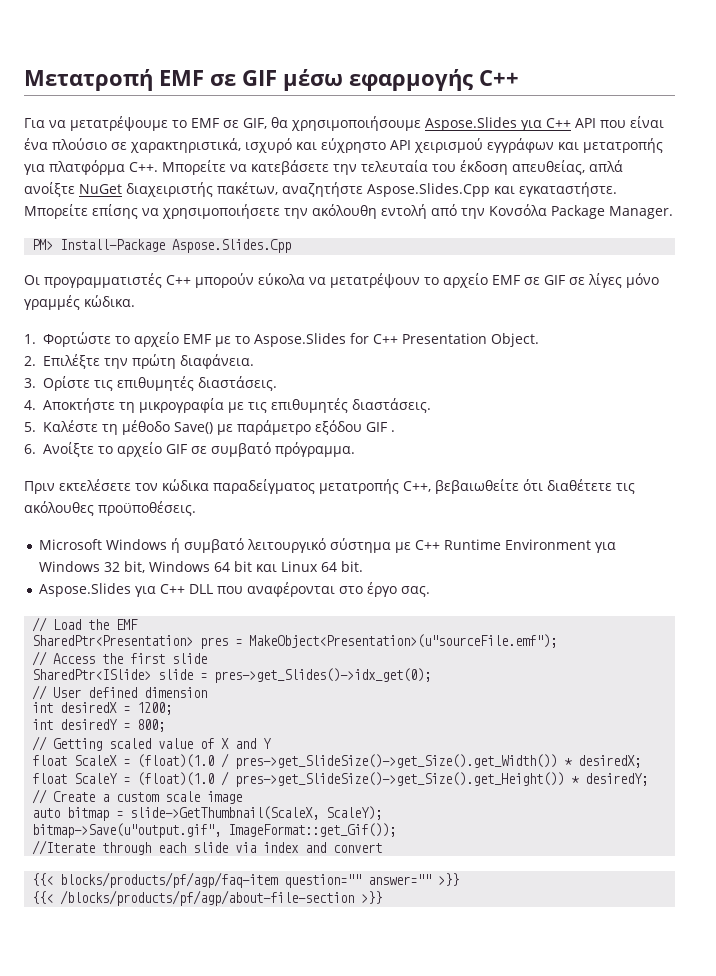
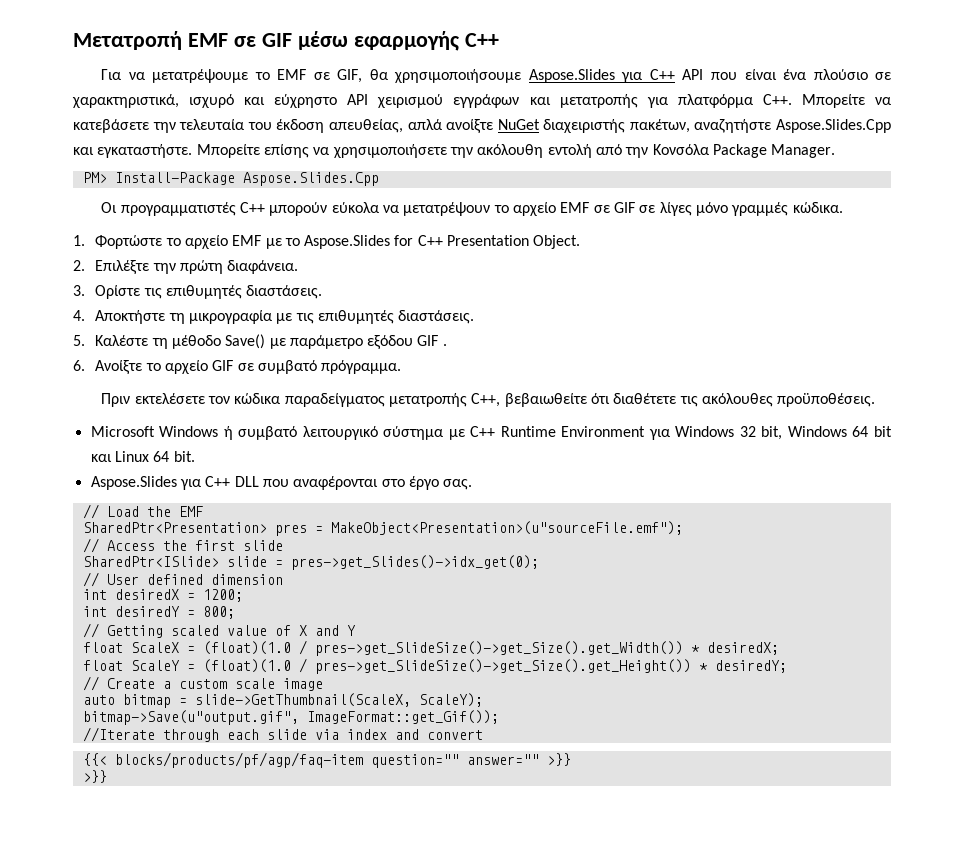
[32,890,355,906] {{< /blocks/products/pf/agp/about-file-section -> (571, 759) none

